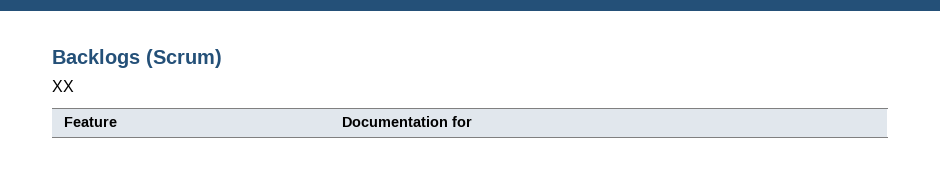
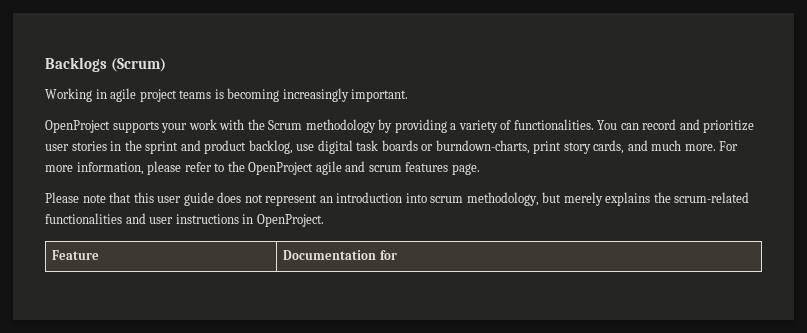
[52,80,74,92] XX -> [45,88,409,102] [45,119,755,133] [45,140,739,154] [45,161,480,175] [45,192,750,206] [45,213,324,227] Working in agile project teams is becoming increasingly important. // OpenProject supports your work with the Scrum methodology by providing a variety of functionalities. You can record and prioritize user stories in the sprint and product backlog, use digital task boards or burndown-charts, print story cards, and much more. For more information, please refer to the OpenProject agile and scrum features page. // Please note that this user guide does not represent an introduction into scrum methodology, but merely explains the scrum-related functionalities and user instructions in OpenProject.

